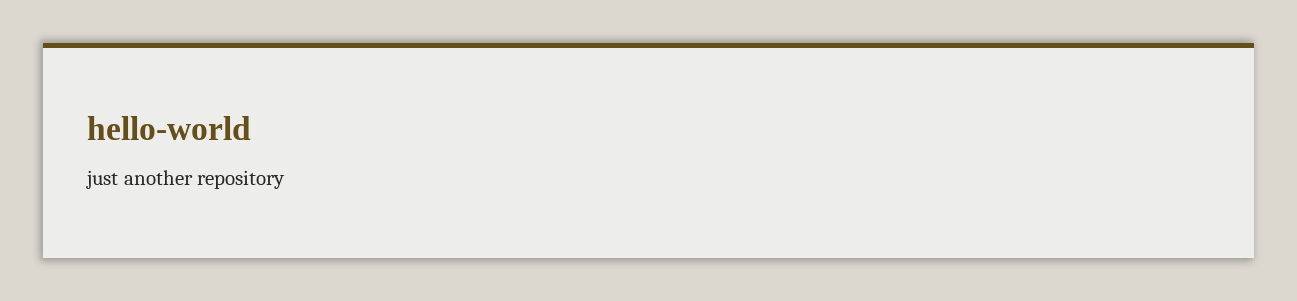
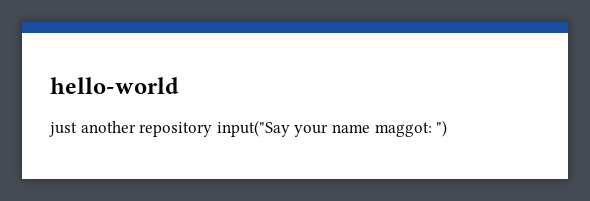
(286, 179) none -> [216,120,448,137] input("Say your name maggot: ")

